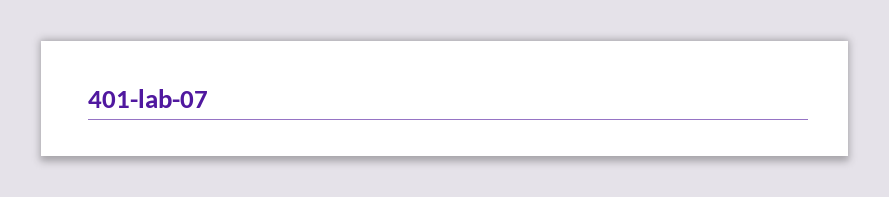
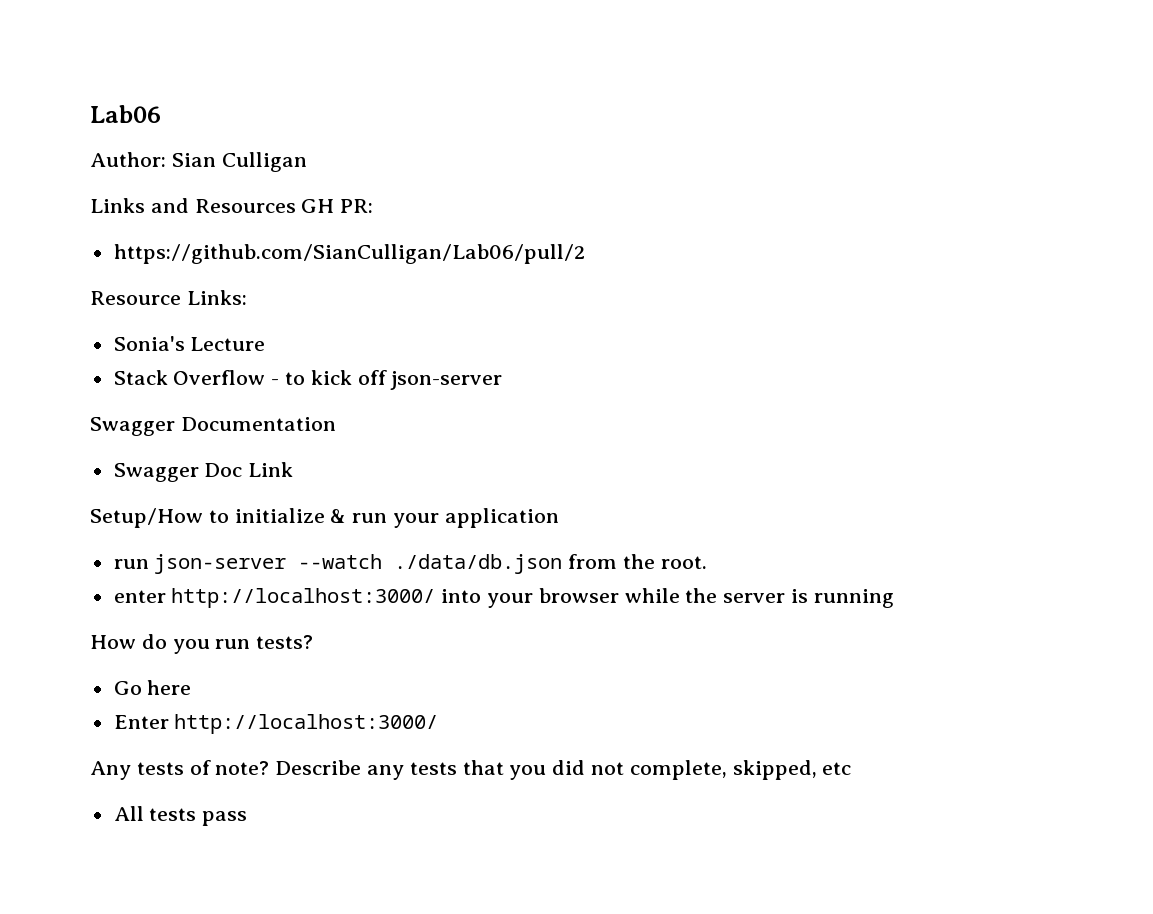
[88,89,208,108] 401-lab-07 -> [90,105,161,123] [90,152,307,172] [90,198,374,213] [113,244,585,264] [90,290,247,305] [113,336,266,351] [113,370,503,390] [90,417,336,436] [113,462,294,482] [90,508,559,528] [113,554,707,574] [113,588,894,608] [90,634,314,654] [113,680,192,695] [113,714,439,734] [90,760,852,780] [113,806,248,826] Lab06 // Author: Sian Culligan // Links and Resources GH PR: // https://github.com/SianCulligan/Lab06/pull/2 // Resource Links: // Sonia's Lecture // Stack Overflow - to kick off json-server // Swagger Documentation // Swagger Doc Link // Setup/How to initialize & run your application // run json-server --watch ./data/db.json from the root. // enter http://localhost:3000/ into your browser while the server is running // How do you run tests? // Go here // Enter http://localhost:3000/ // Any tests of note? Describe any tests that you did not complete, skipped, etc // All tests pass

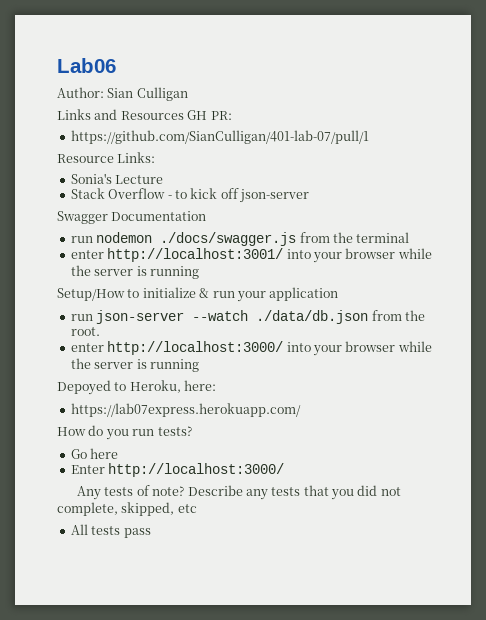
[113,244,585,264] https://github.com/SianCulligan/Lab06/pull/2 -> [70,130,369,144] https://github.com/SianCulligan/401-lab-07/pull/1
[113,462,294,482] Swagger Doc Link -> [70,232,410,246] [70,248,432,263] [70,265,199,279] run nodemon ./docs/swagger.js from the terminal // enter http://localhost:3001/ into your browser while the server is running
(894, 598) none -> [57,380,217,395] [70,403,301,417] // Depoyed to Heroku, here: // https://lab07express.herokuapp.com/

